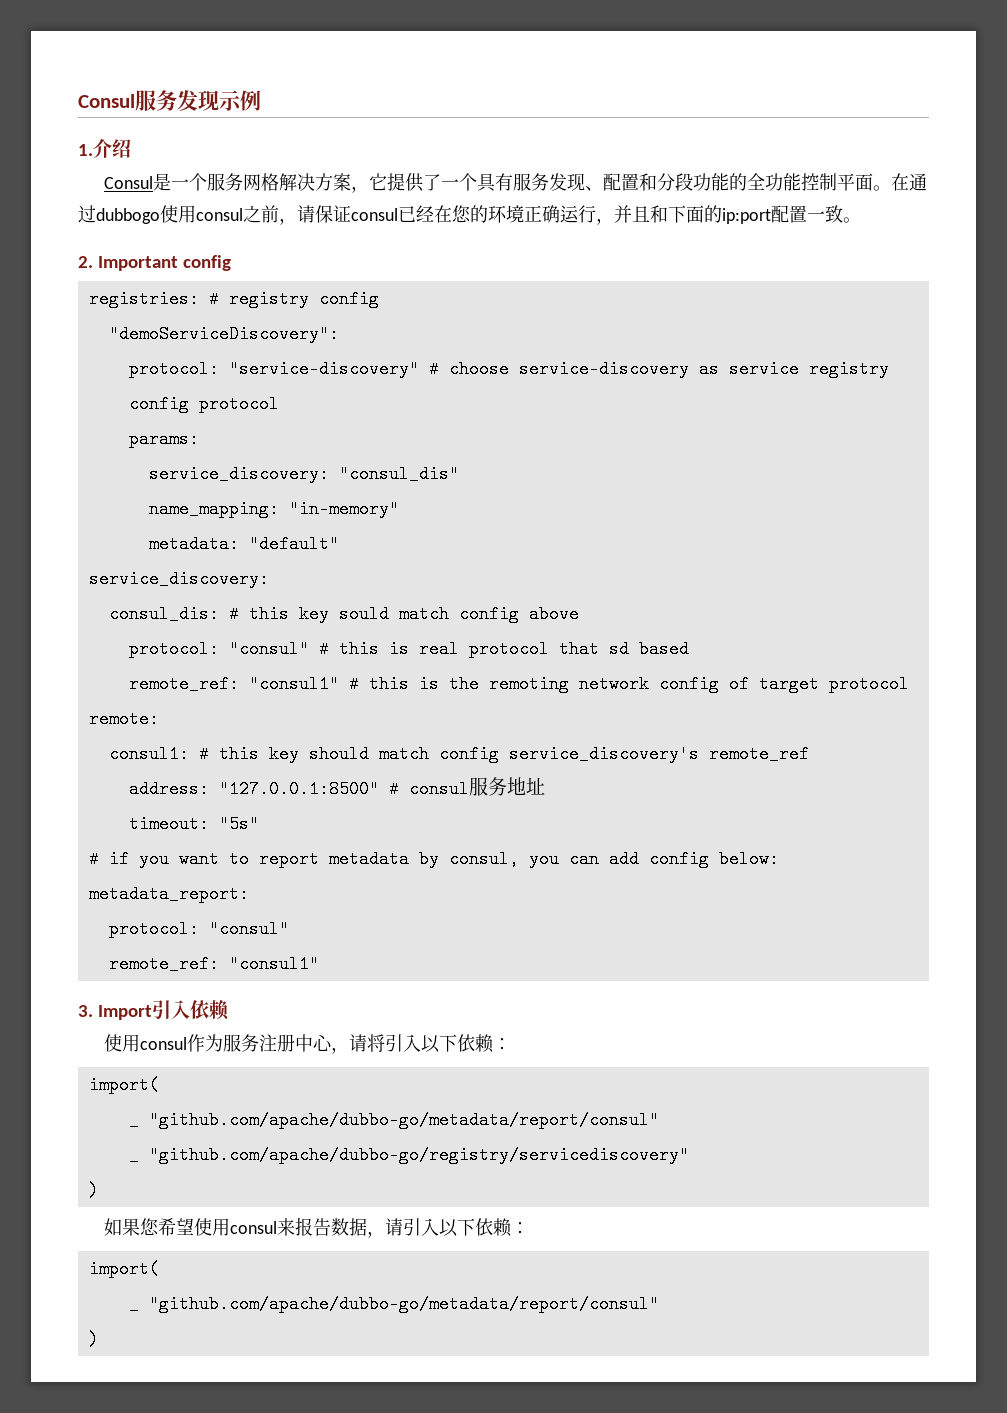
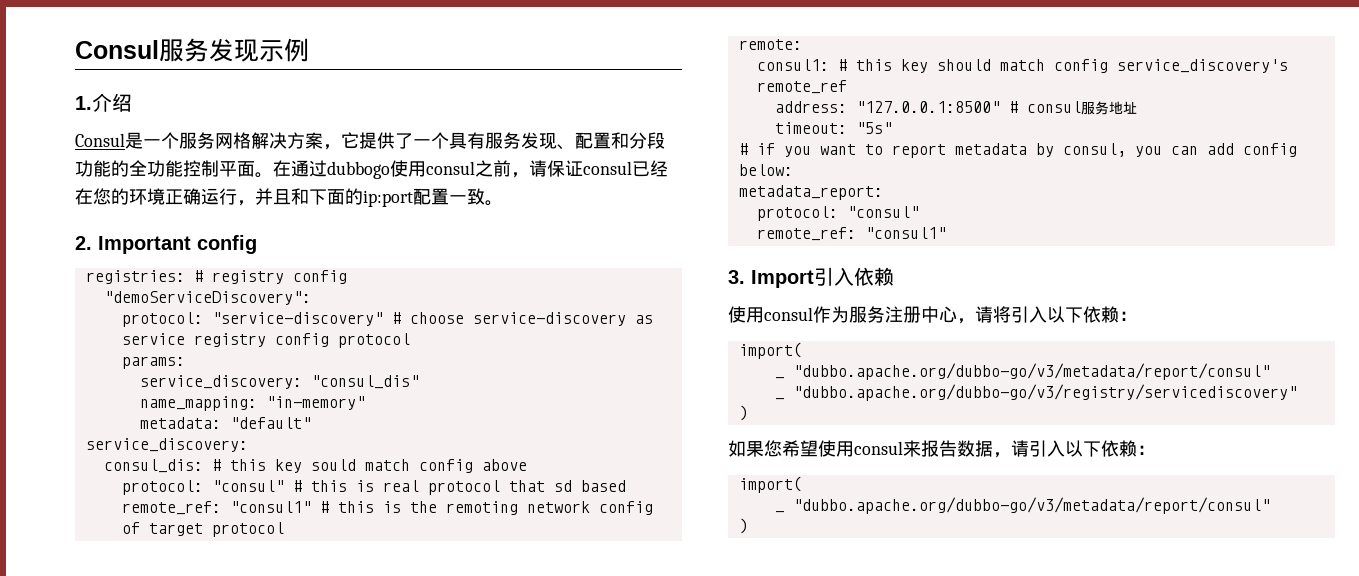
[148,1111,659,1129] [128,1146,689,1164] "github.com/apache/dubbo-go/metadata/report/consul" // _ "github.com/apache/dubbo-go/registry/servicediscovery" -> [792,363,1270,380] [774,384,1297,401] "dubbo.apache.org/dubbo-go/v3/metadata/report/consul" // _ "dubbo.apache.org/dubbo-go/v3/registry/servicediscovery"
[148,1295,659,1313] "github.com/apache/dubbo-go/metadata/report/consul" -> [792,497,1270,514] "dubbo.apache.org/dubbo-go/v3/metadata/report/consul"

